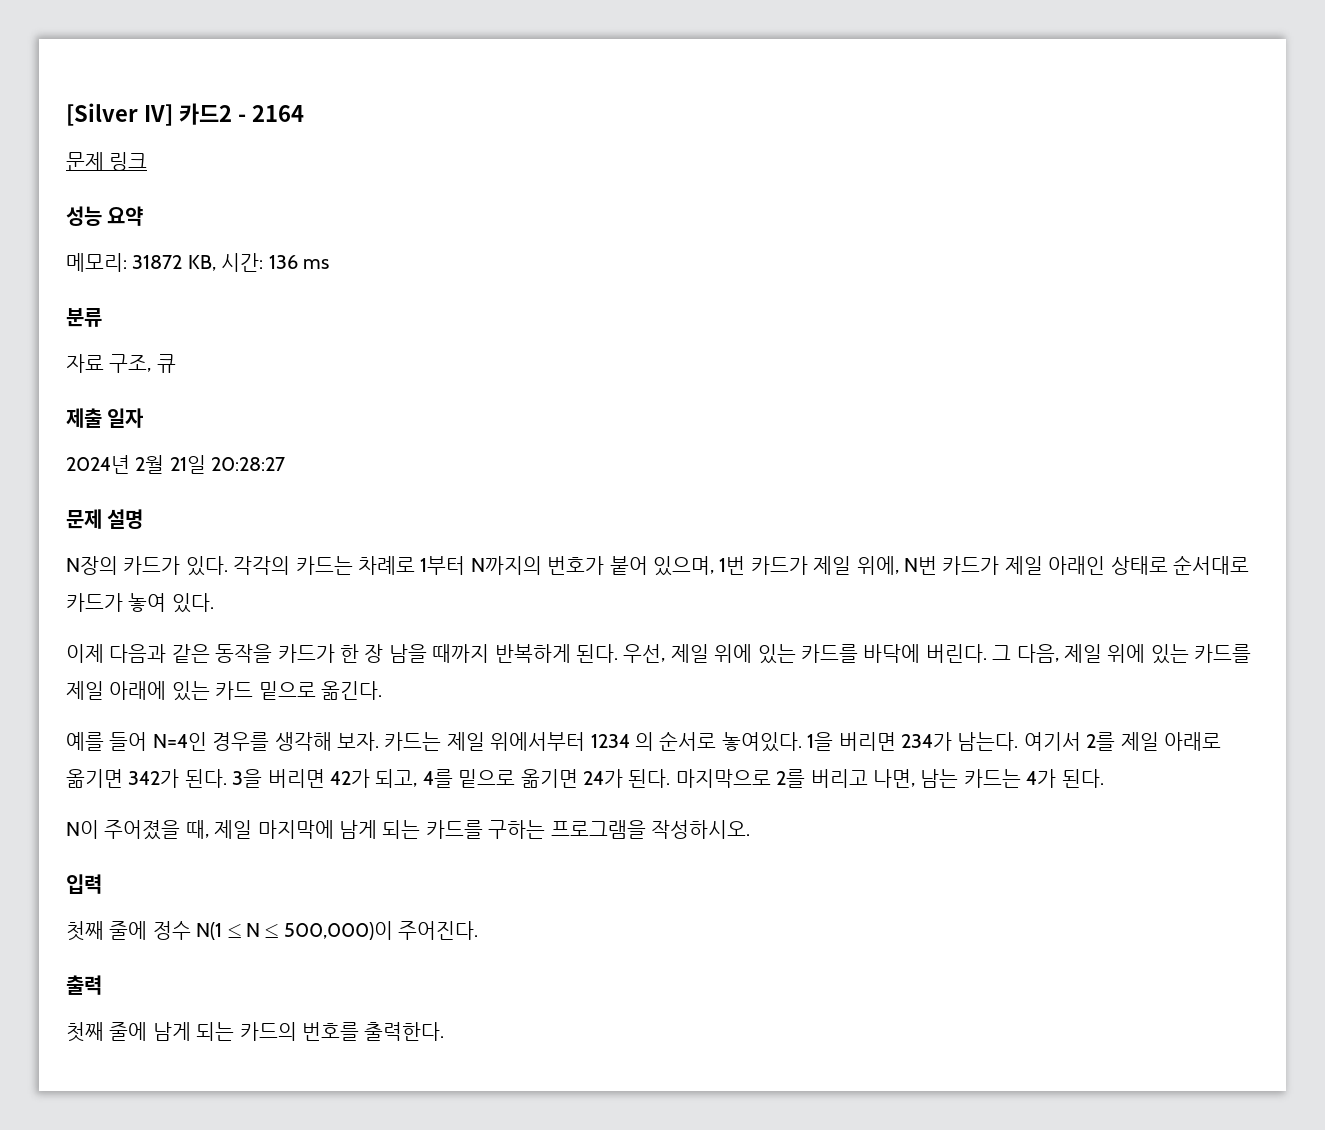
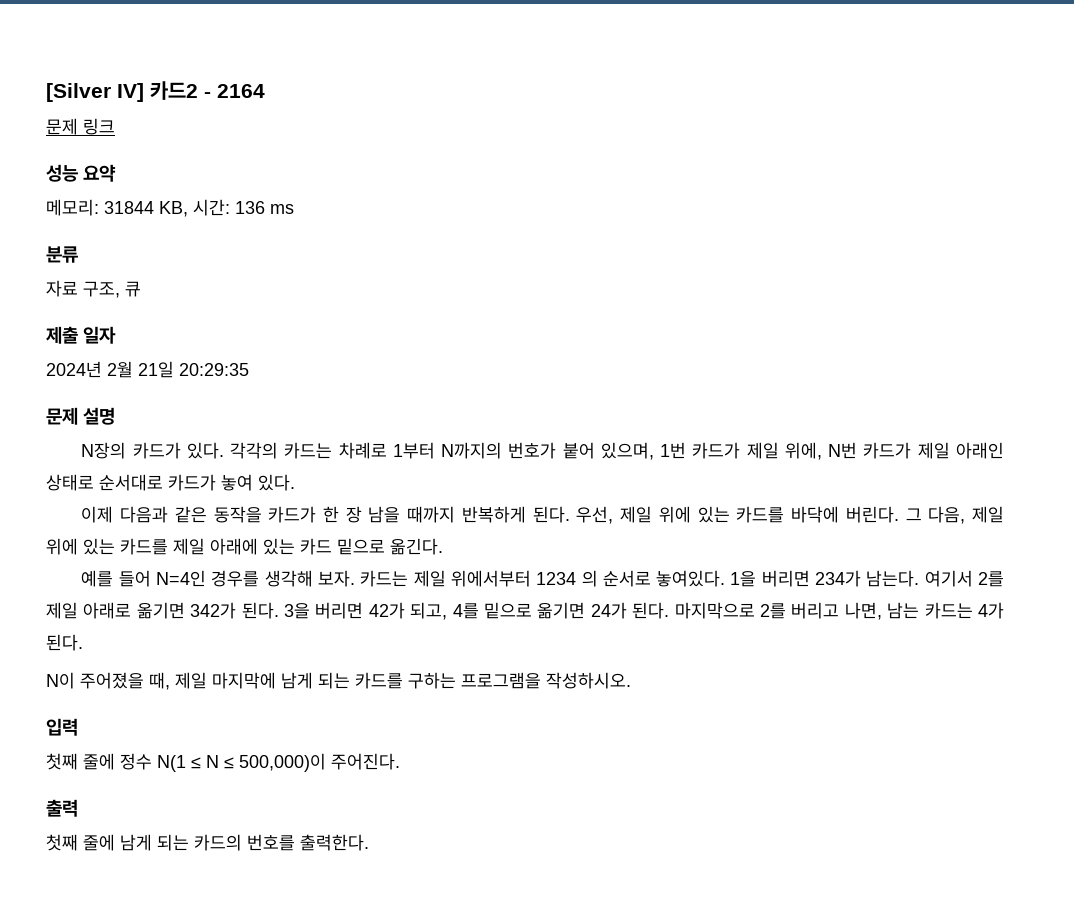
[132,255,183,269] 31872 -> [104,201,154,214] 31844
[211,457,286,471] 20:28:27 -> [179,363,249,376] 20:29:35

